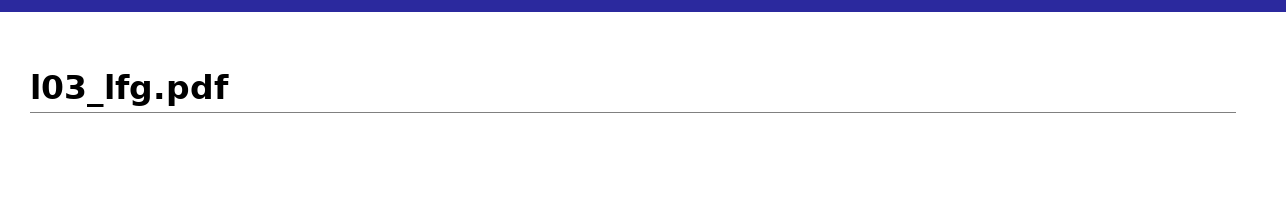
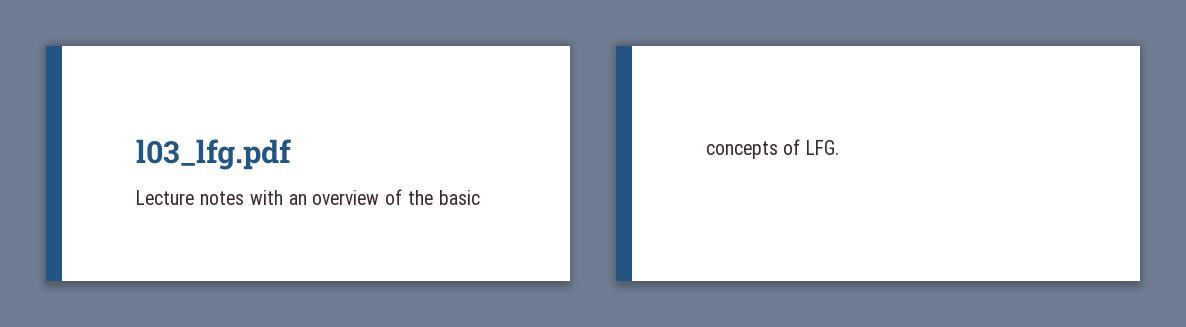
(229, 90) none -> [136,189,480,205] [706,139,839,159] // Lecture notes with an overview of the basic concepts of LFG.

